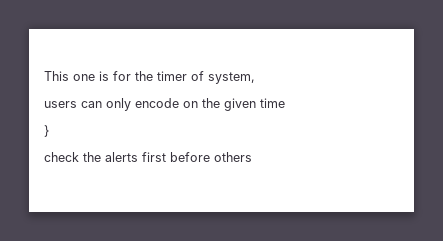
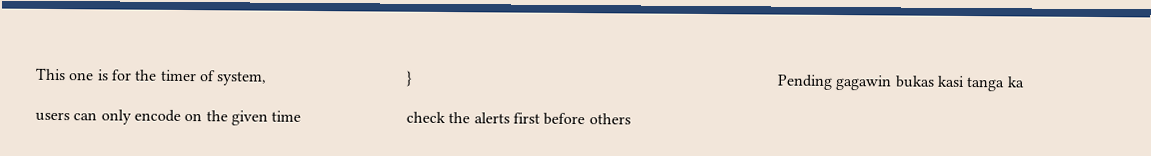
(252, 157) none -> [777,74,1025,92] // Pending gagawin bukas kasi tanga ka

